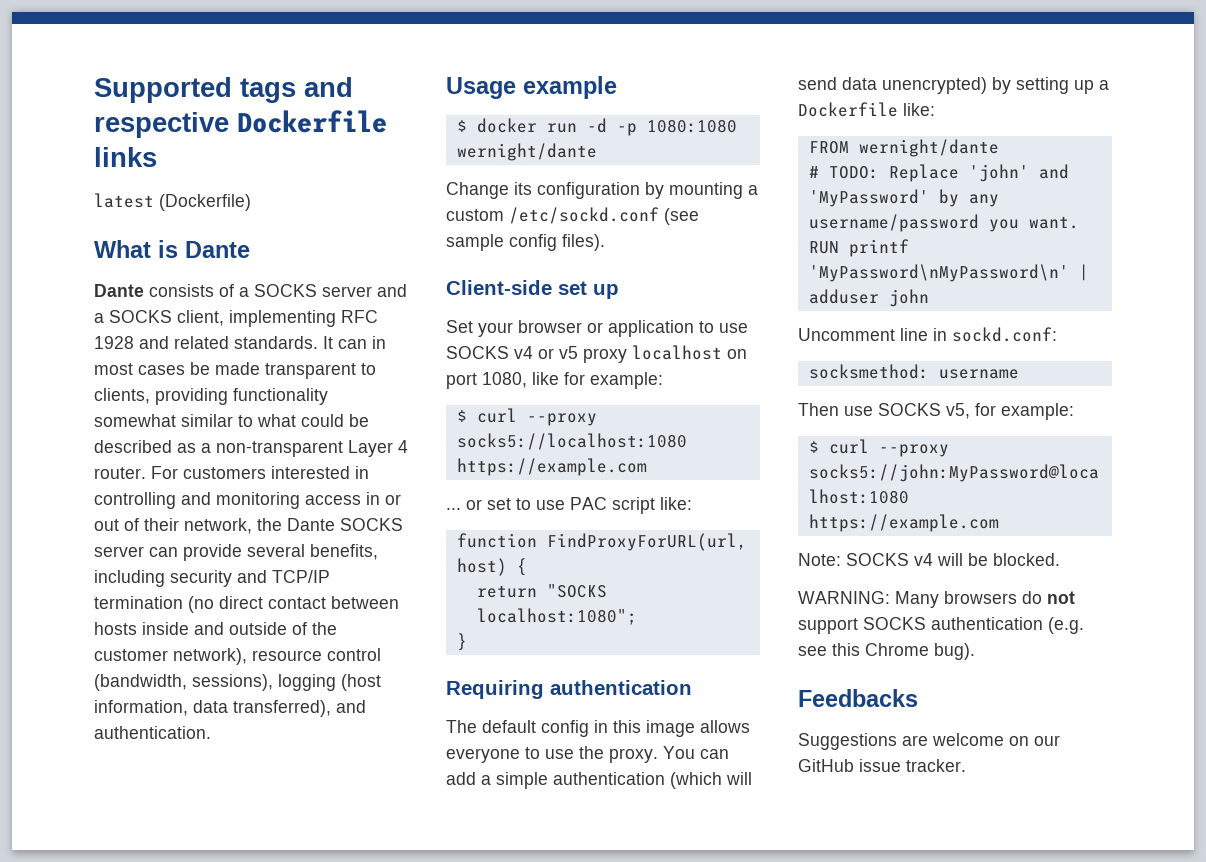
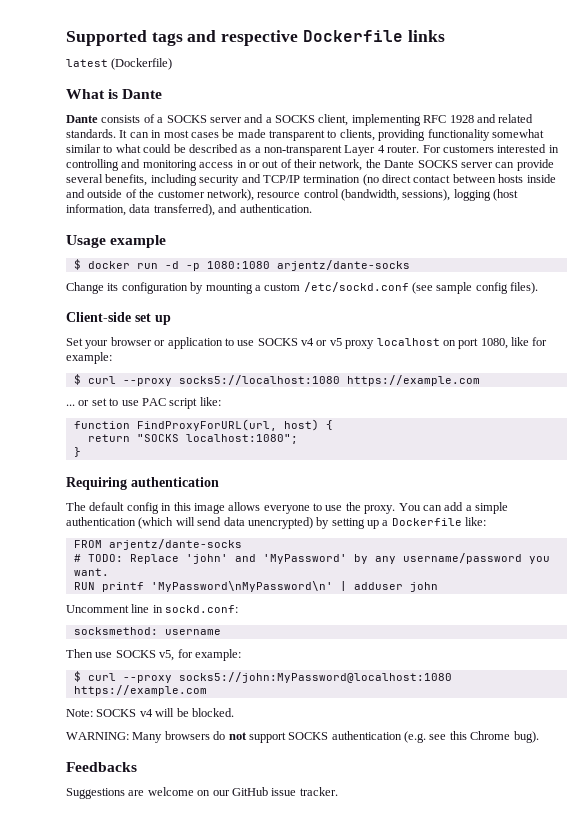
[456,143,597,161] wernight/dante -> [276,260,410,271] arjentz/dante-socks
[858,139,999,157] wernight/dante -> [108,539,242,550] arjentz/dante-socks

